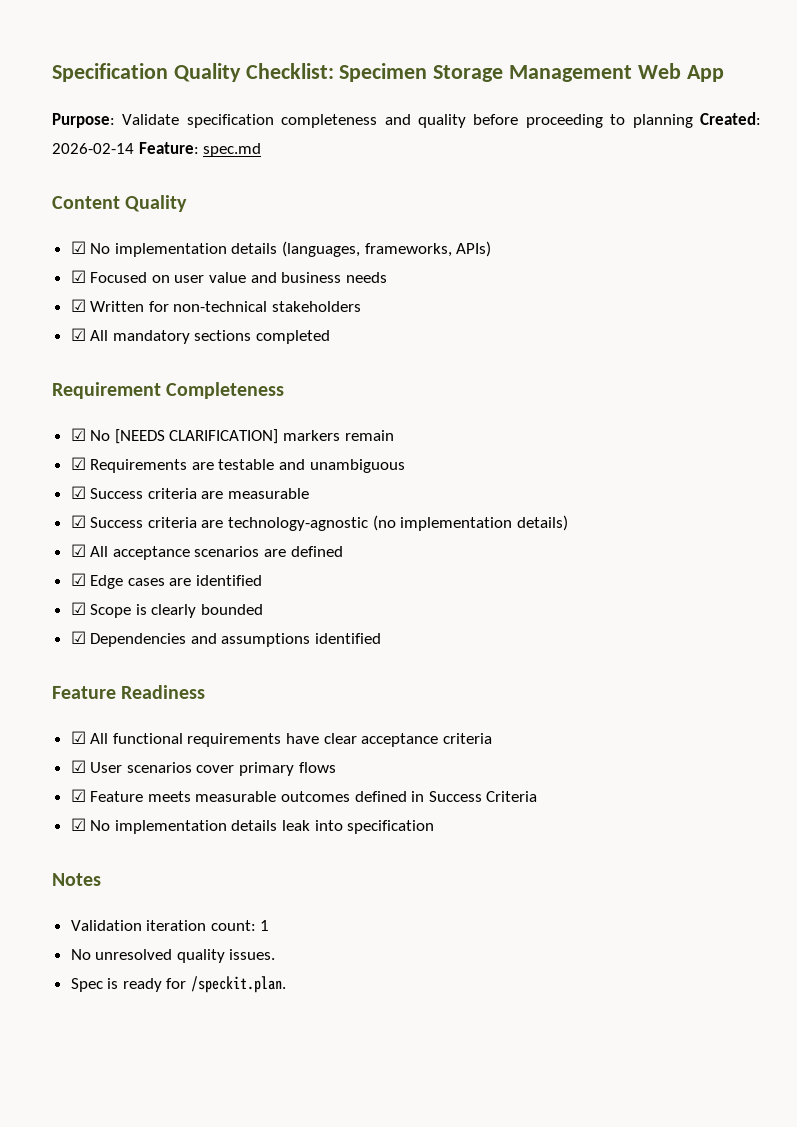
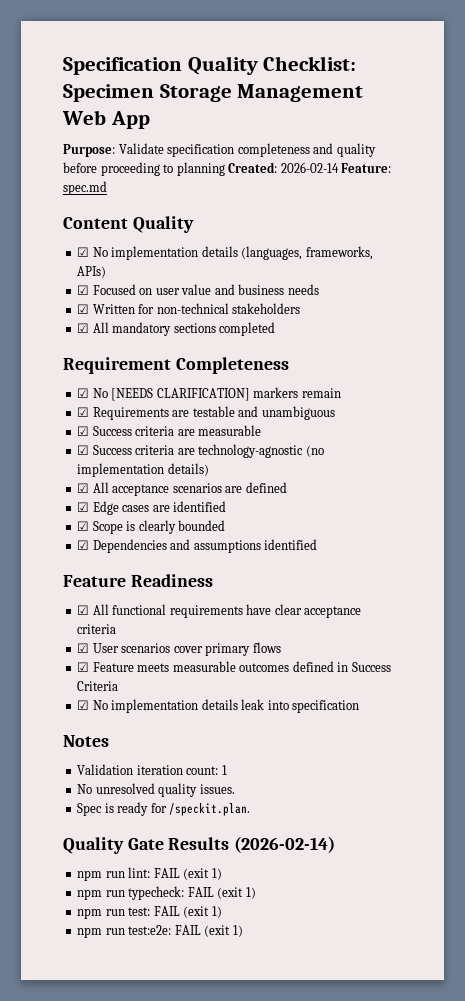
(287, 984) none -> [63,836,336,854] [77,867,222,881] [77,886,256,900] [77,906,222,919] [77,925,243,938] // Quality Gate Results (2026-02-14) // npm run lint: FAIL (exit 1) // npm run typecheck: FAIL (exit 1) // npm run test: FAIL (exit 1) // npm run test:e2e: FAIL (exit 1)

